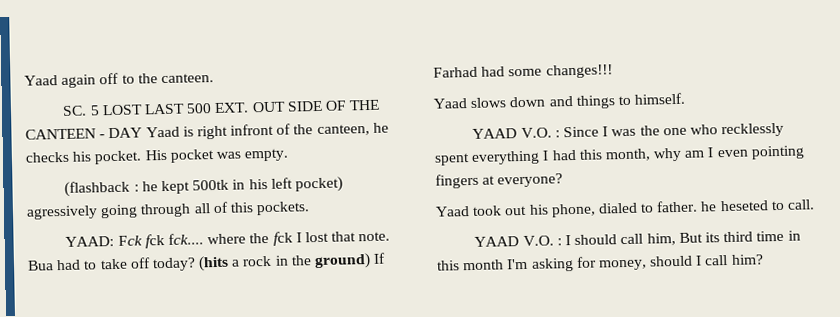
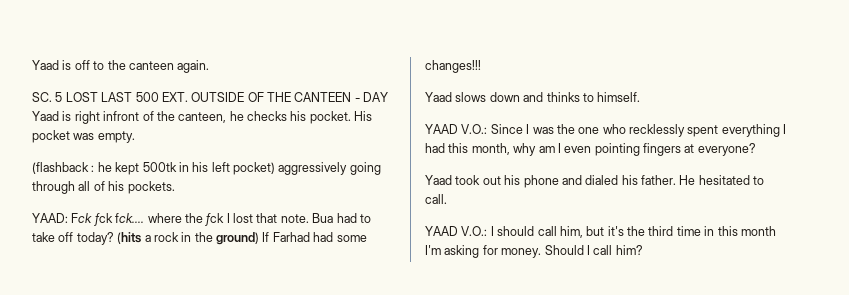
[24,74,97,88] Yaad again -> [32,60,72,70] Yaad is
[160,73,214,84] canteen. -> [128,60,210,73] canteen again.
[251,100,323,113] OUT SIDE -> [191,92,245,102] OUTSIDE
[26,205,98,220] agressively -> [278,162,348,175] aggressively
[229,202,254,213] this -> [108,181,125,191] his
[575,95,616,109] things -> [546,92,580,102] thinks
[520,127,560,139] V.O. : -> [461,124,488,134] V.O.:
[550,200,769,218] phone, dialed to father. he heseted -> [523,175,750,188] phone and dialed his father. He hesitated
[522,235,562,247] V.O. : -> [461,226,488,236] V.O.:
[678,232,720,243] But its -> [586,226,645,236] but it's the
[598,255,694,271] money, should -> [501,245,584,258] money. Should

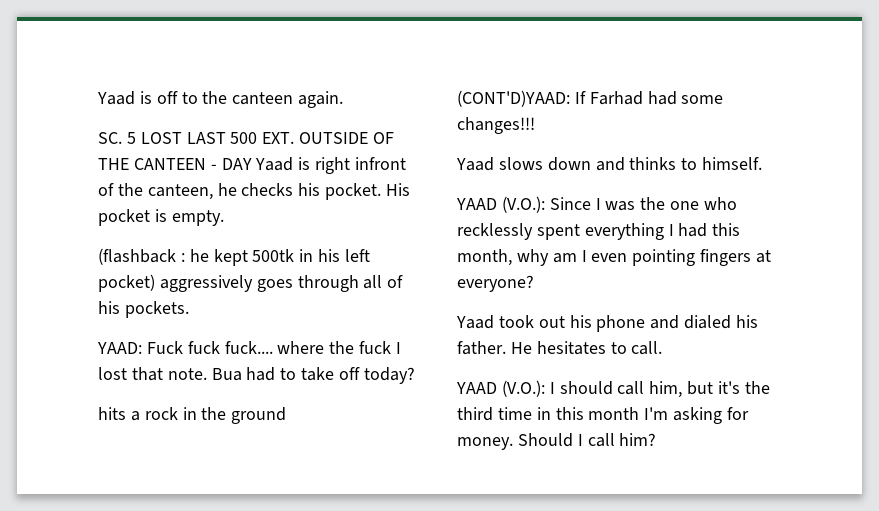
[73,133,95,140] was -> [154,209,167,222] is
[349,162,381,175] going -> [256,279,293,292] goes
[71,213,145,226] Fck fck fck.... -> [146,341,273,354] Fuck fuck fuck....
[205,213,225,226] fck -> [359,341,392,354] fuck
[117,232,142,244] (hits -> [98,407,126,420] // hits
[216,232,259,245] ground) -> [231,407,287,424] [457,90,570,107] ground // (CONT'D)YAAD:
[461,124,488,134] V.O.: -> [501,196,545,213] (V.O.):
[698,175,750,185] hesitated -> [536,341,606,355] hesitates
[461,226,488,236] V.O.: -> [501,380,545,397] (V.O.):

